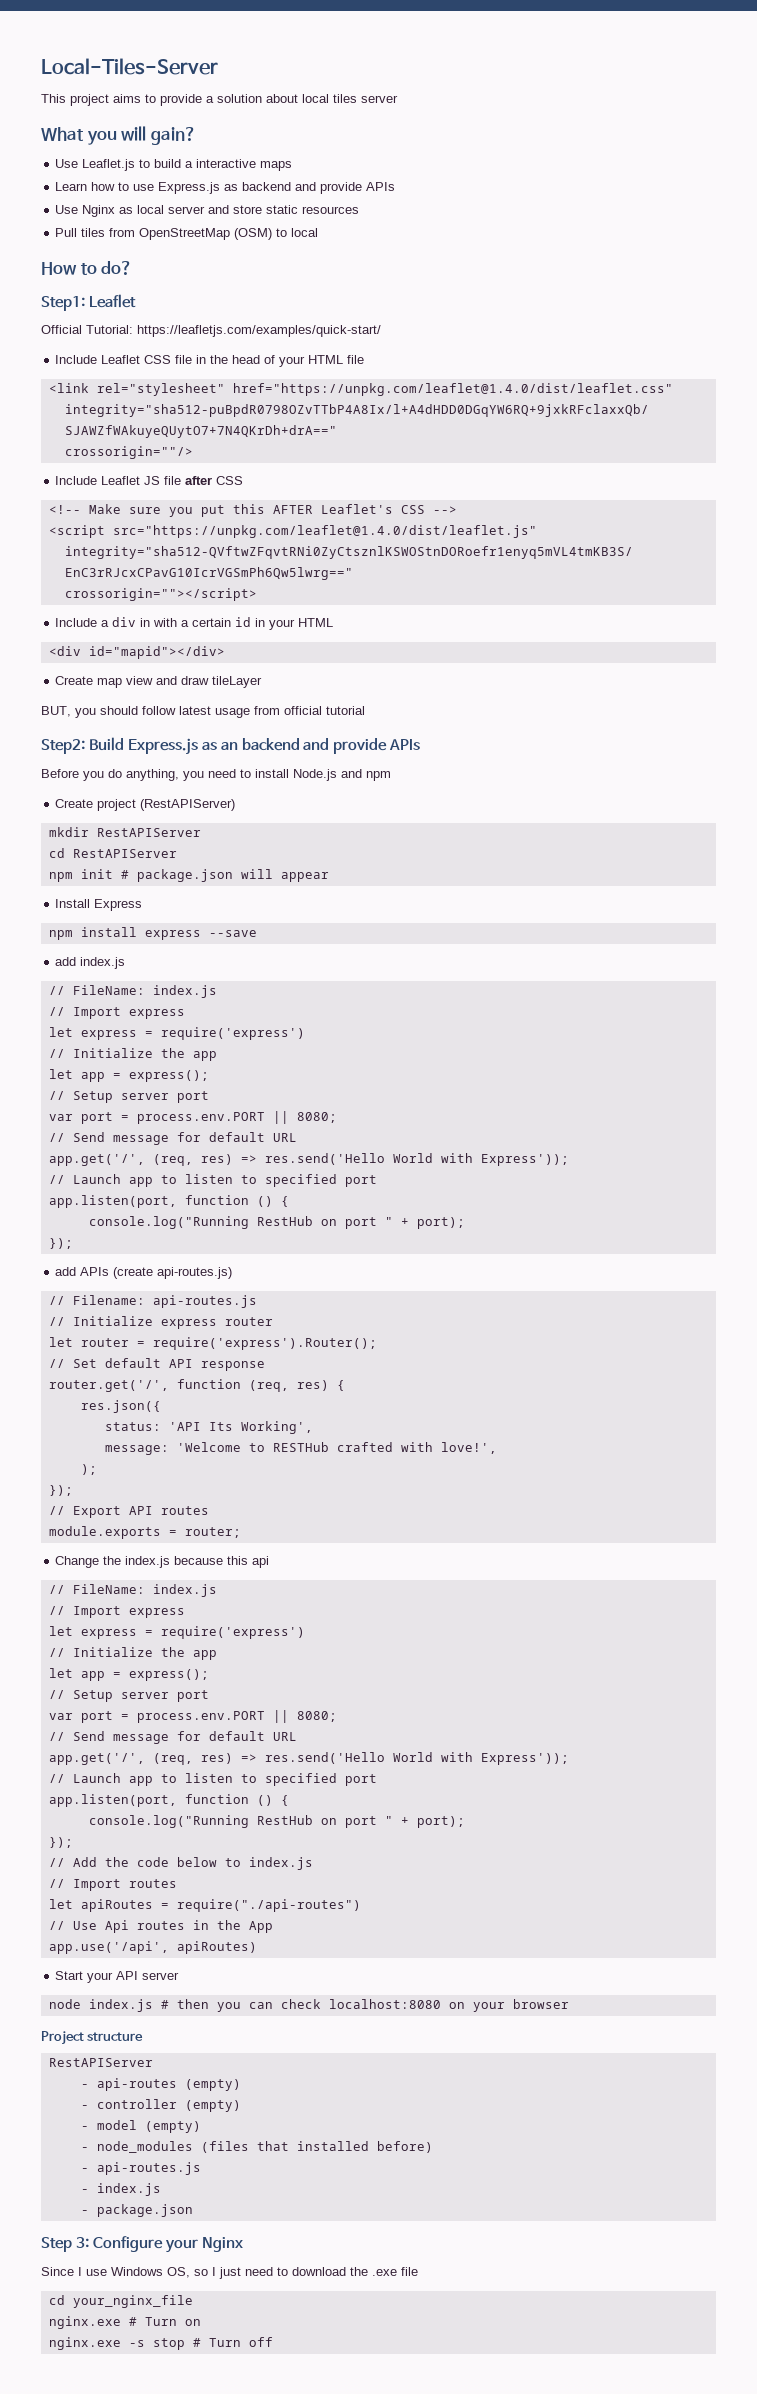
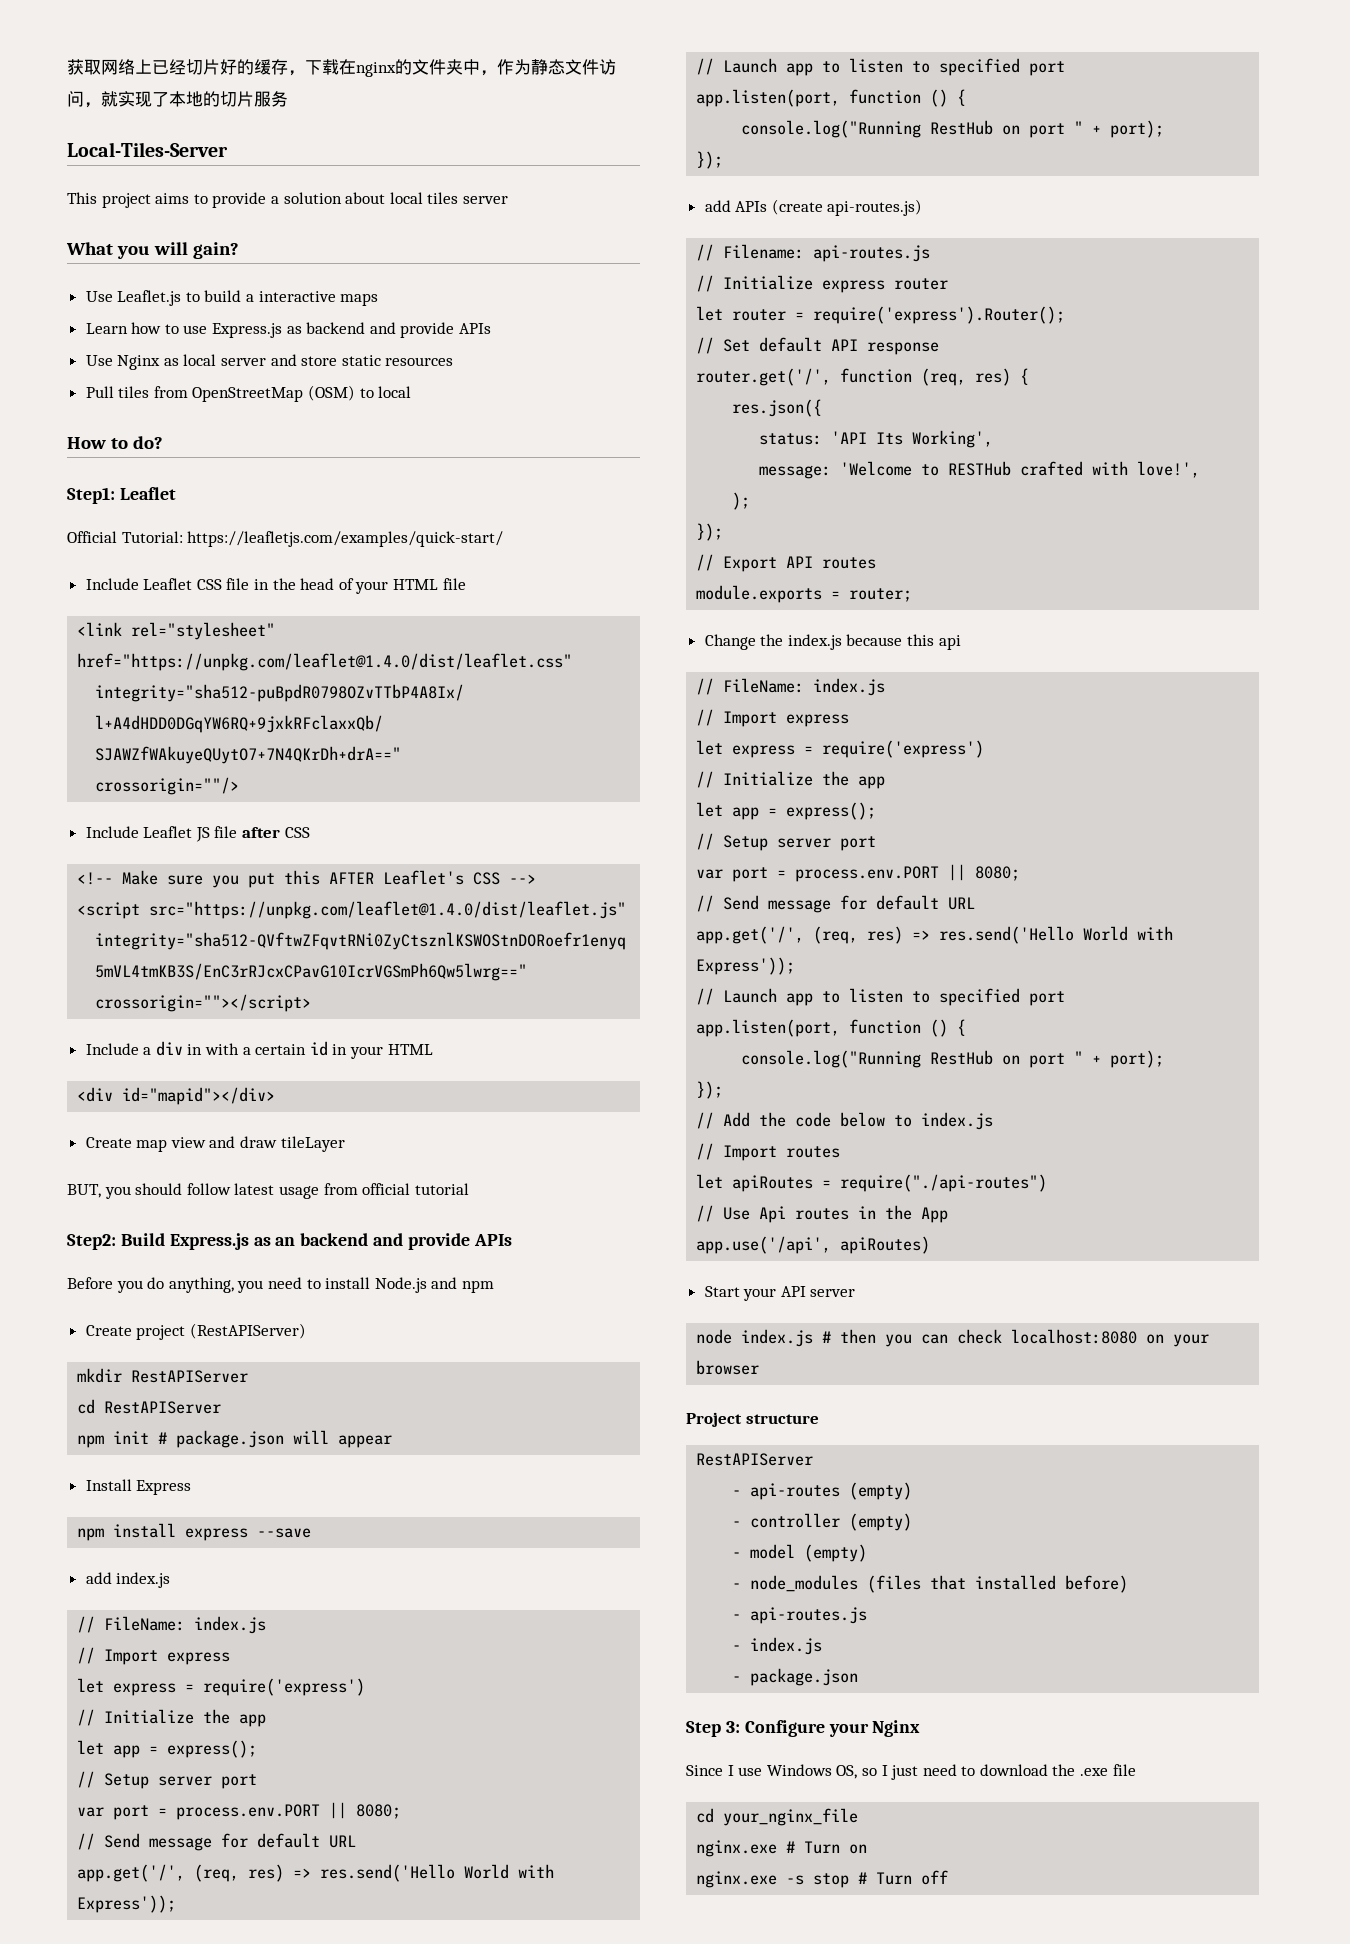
(41, 66) none -> [67,59,616,77] [67,91,288,108] 获取网络上已经切片好的缓存，下载在nginx的文件夹中，作为静态文件访问，就实现了本地的切片服务 //

